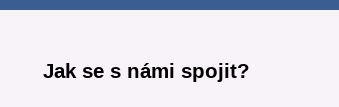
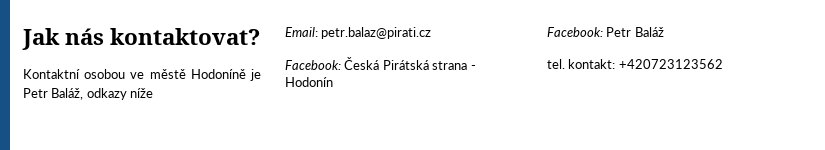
[82,63,250,82] se s námi spojit? -> [65,28,261,45] [23,69,261,81] [23,88,154,100] [285,27,432,39] [285,57,476,70] [285,77,333,87] [547,27,664,37] [547,59,723,69] nás kontaktovat? // Kontaktní osobou ve městě Hodoníně je Petr Baláž, odkazy níže // Email: petr.balaz@pirati.cz // Facebook: Česká Pirátská strana - Hodonín // Facebook: Petr Baláž // tel. kontakt: +420723123562

